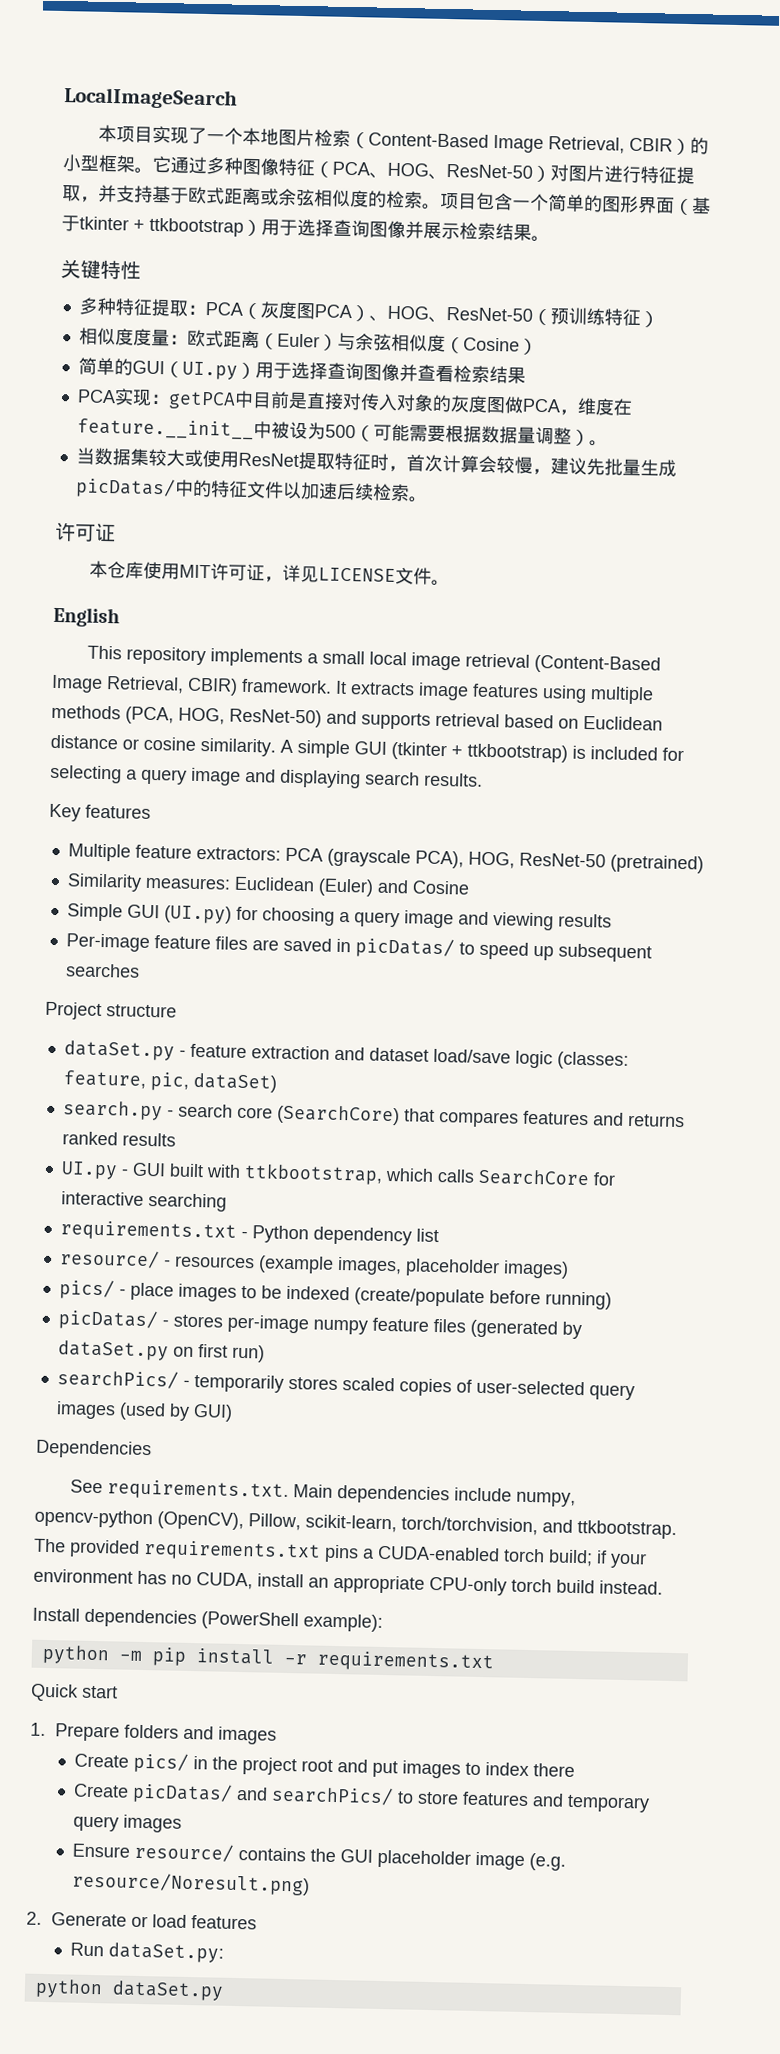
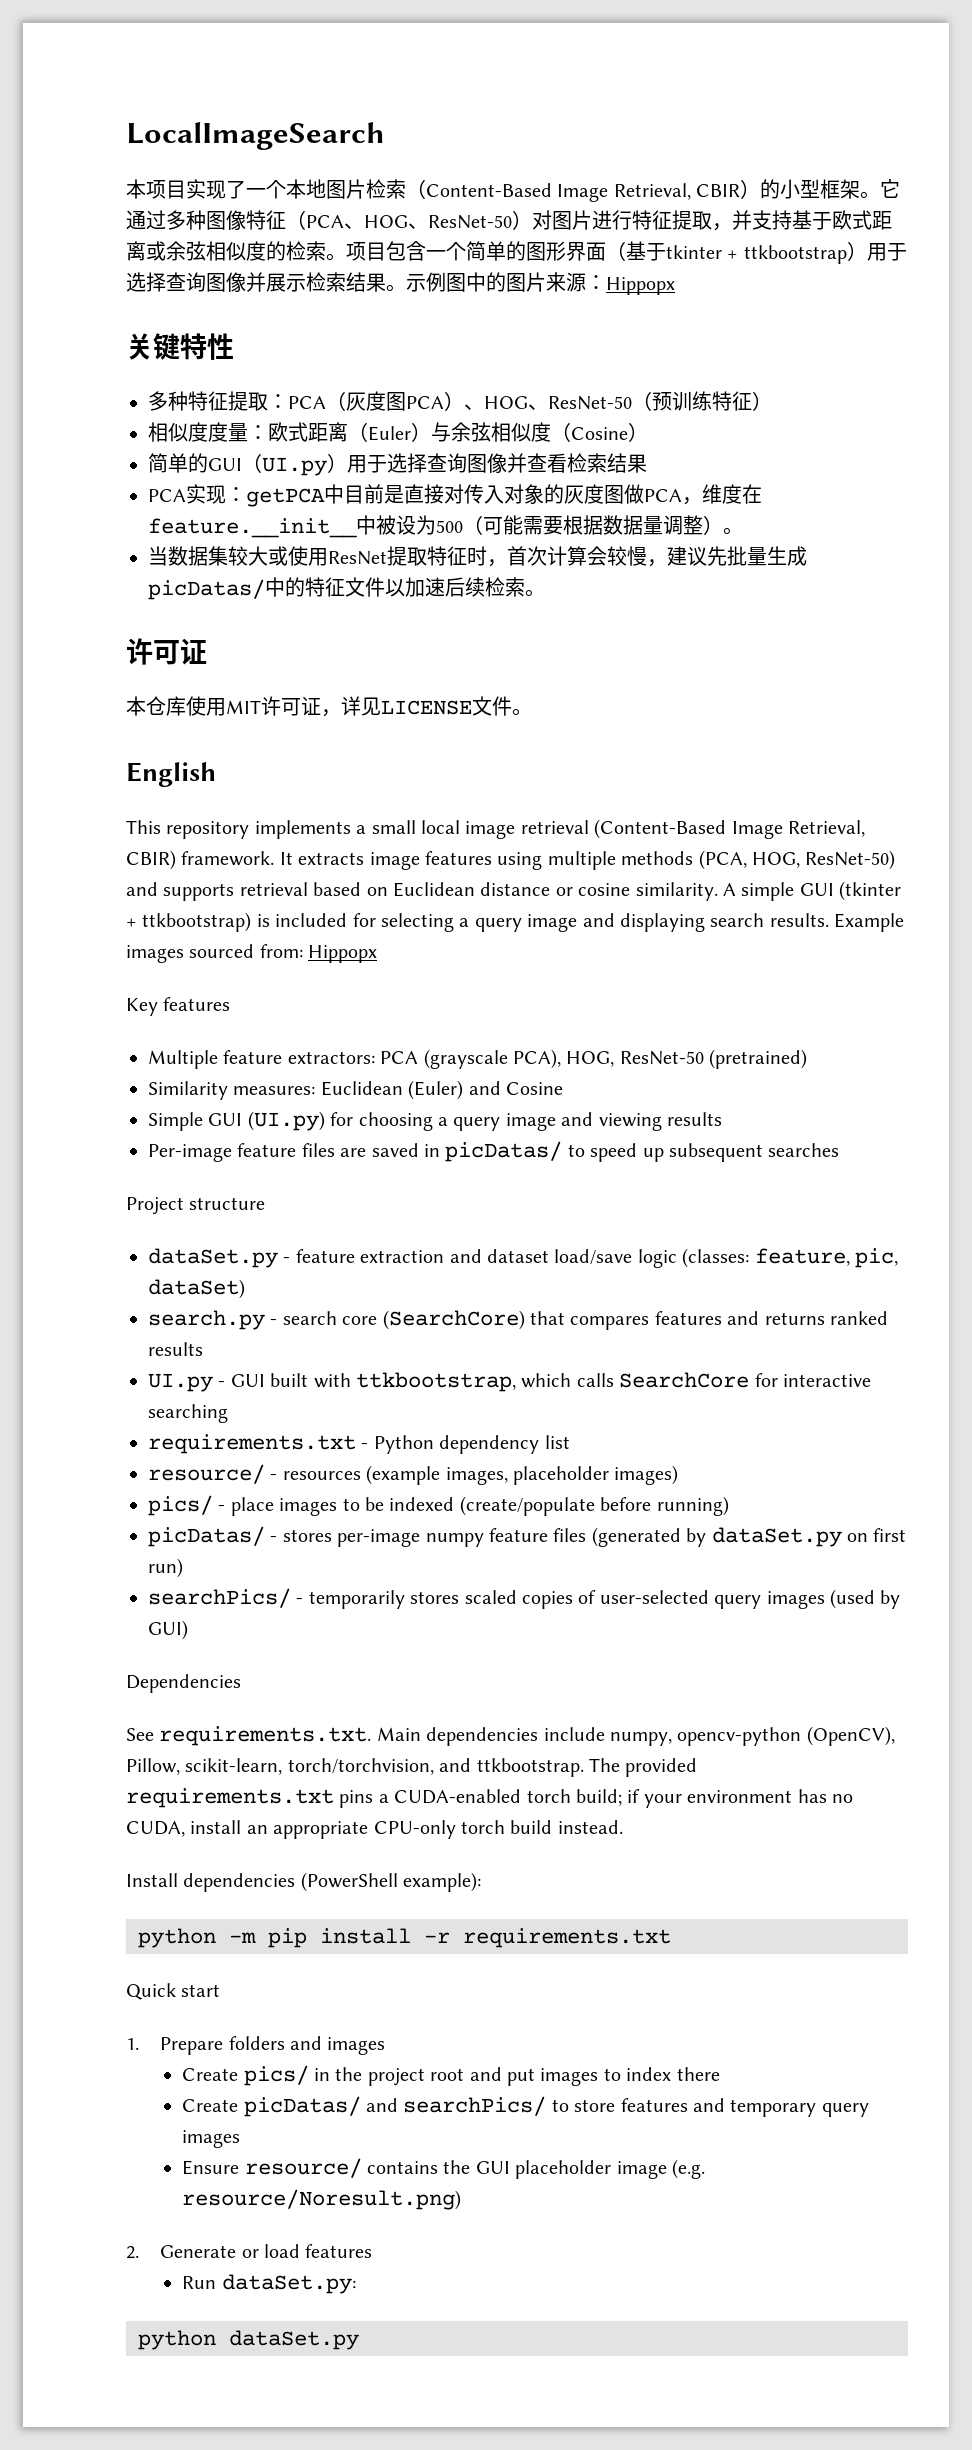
(550, 239) none -> [406,272,675,295] 示例图中的图片来源：Hippopx
(483, 779) none -> [834,913,905,932] [126,944,378,963] Example images sourced from: Hippopx

